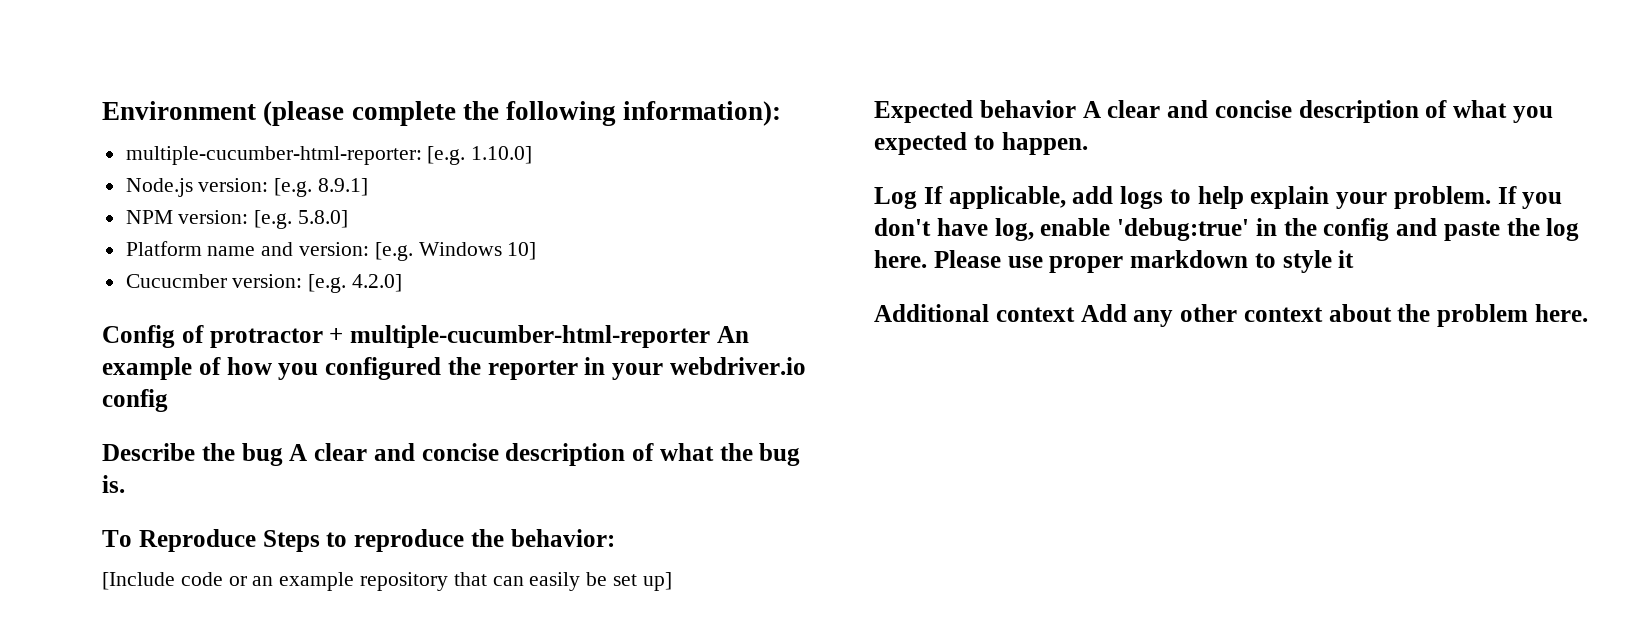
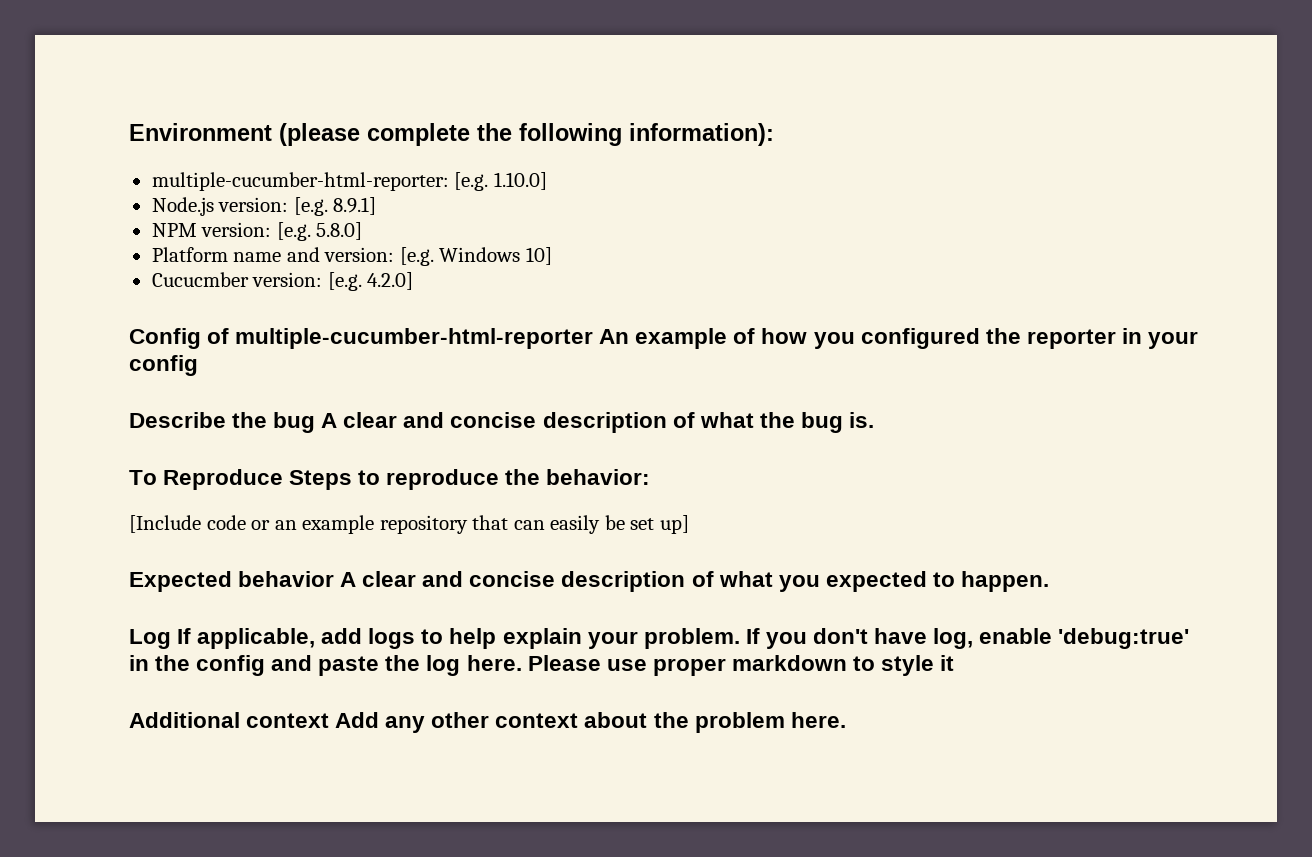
[209,328,344,348] protractor + -> (230, 336) none
[669,357,806,375] webdriver.io -> (1198, 340) none

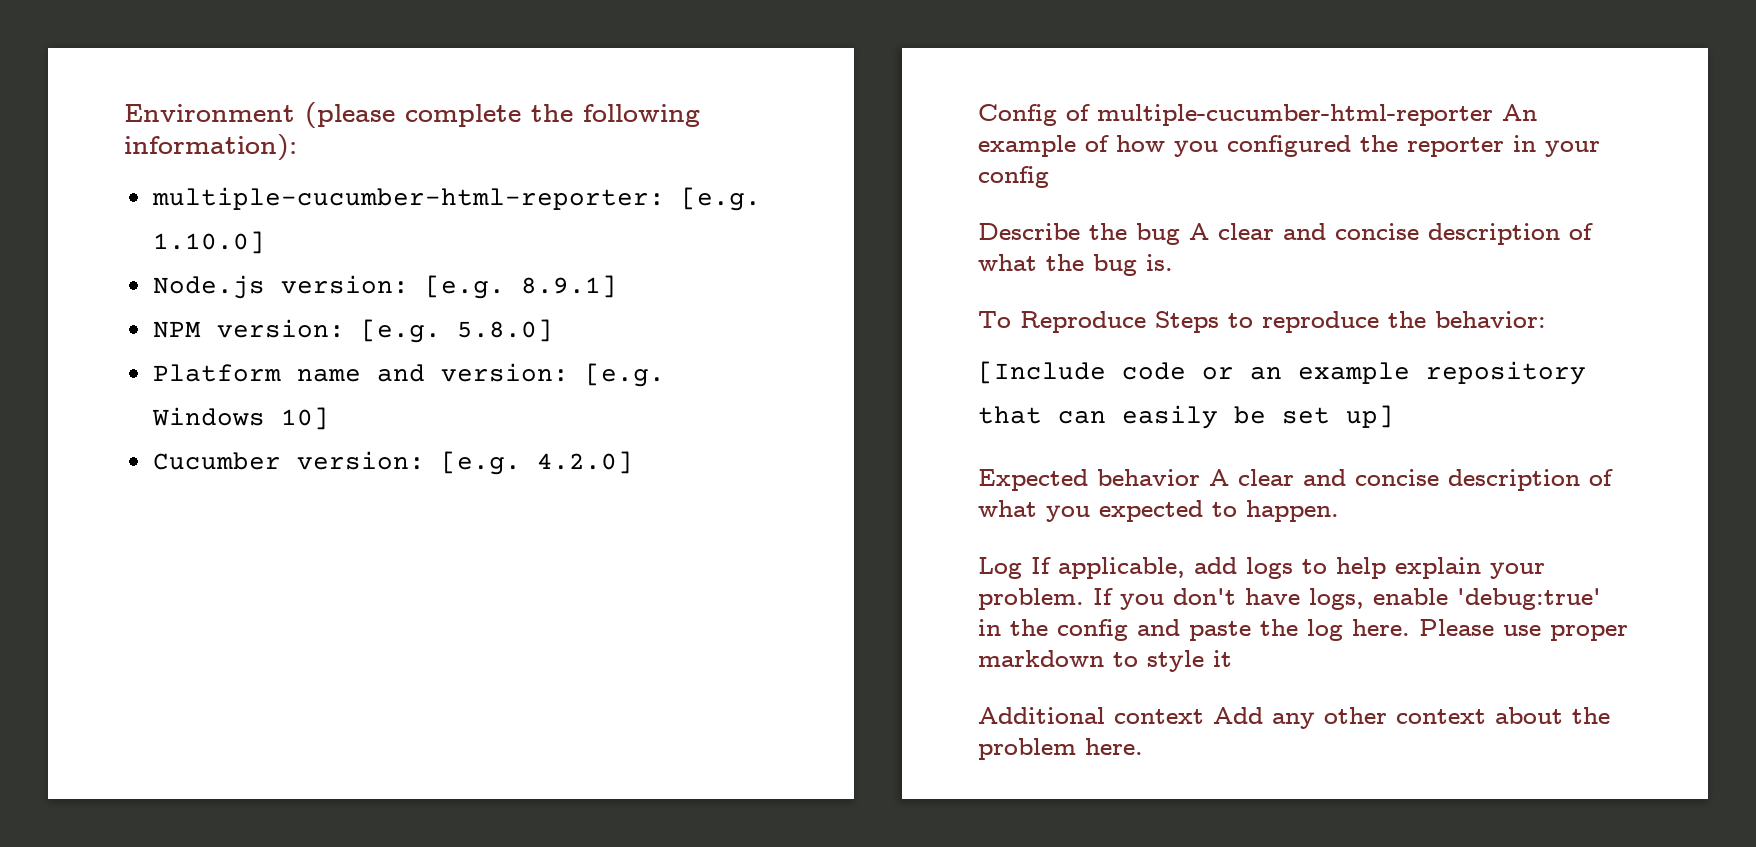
[151,272,249,287] Cucucmber -> [152,452,281,470] Cucumber
[933,628,974,649] log, -> [1309,588,1364,610] logs,

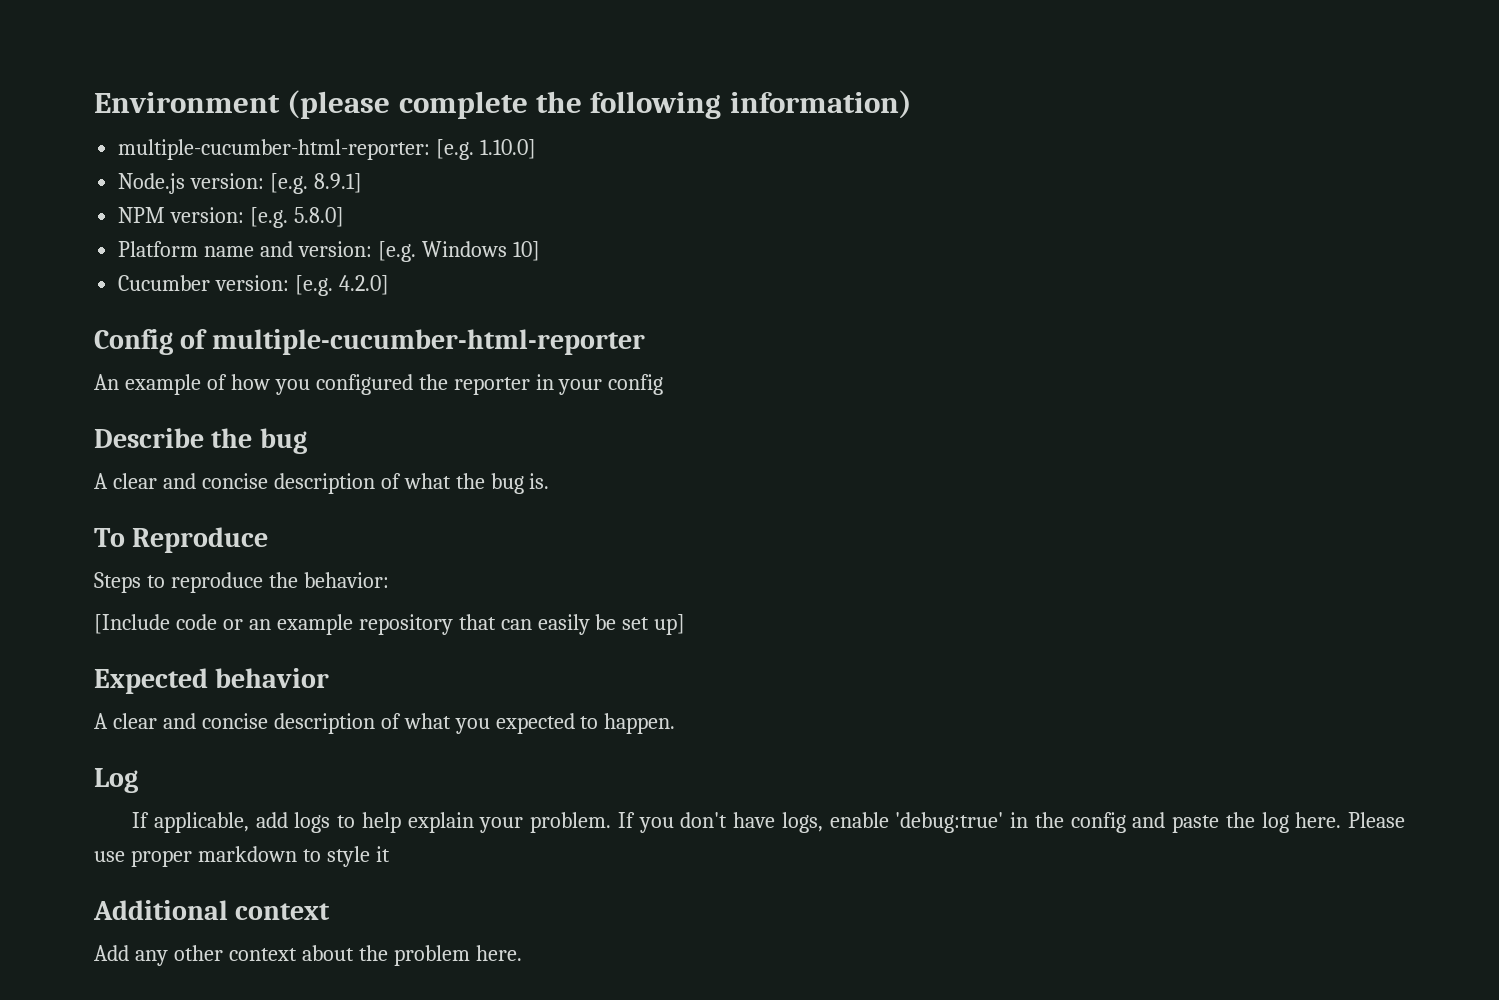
[124,134,297,161] information): -> [729,90,912,119] information)
(1493, 115) none -> (645, 342) //
(1180, 234) none -> (307, 441) //
(1146, 322) none -> (269, 540) //
(1200, 477) none -> (330, 678) //
(1022, 568) none -> (138, 780) //
(1204, 716) none -> (331, 911) //

